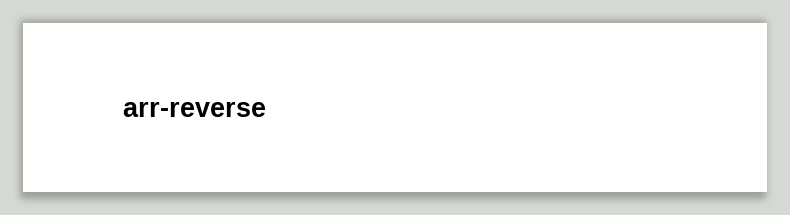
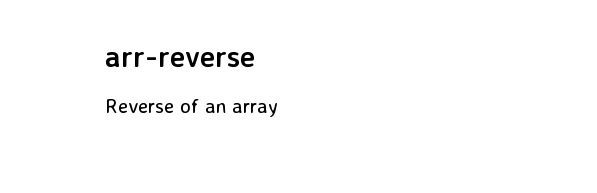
(266, 109) none -> [105,99,278,117] // Reverse of an array

